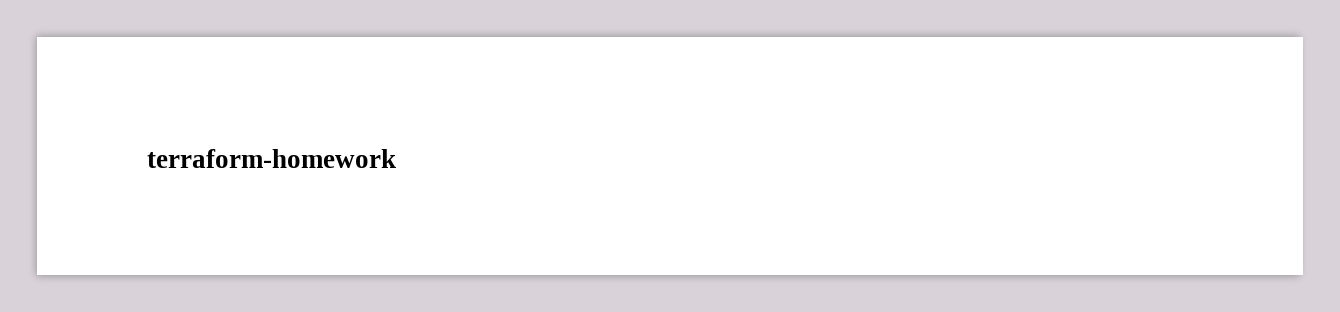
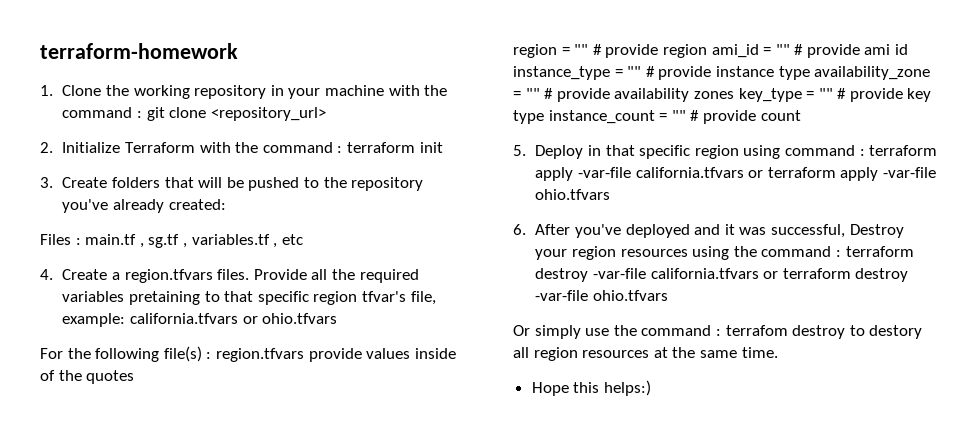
(396, 158) none -> [40,85,448,99] [62,107,326,121] [40,142,443,153] [40,177,424,191] [62,199,226,213] [40,234,303,248] [40,269,419,283] [62,291,436,305] [62,313,338,327] [40,346,456,362] [40,370,135,384] [513,44,909,58] [513,66,931,80] [513,88,932,102] [513,110,801,124] [513,145,938,159] [535,167,936,181] [535,189,611,200] [513,224,904,238] [535,246,914,260] [535,268,909,282] [535,290,668,301] [513,325,923,339] [513,347,778,361] [531,380,651,396] // 1. Clone the working repository in your machine with the command : git clone <repository_url> // 2. Initialize Terraform with the command : terraform init // 3. Create folders that will be pushed to the repository you've already created: // Files : main.tf , sg.tf , variables.tf , etc // 4. Create a region.tfvars files. Provide all the required variables pretaining to that specific region tfvar's file, example: california.tfvars or ohio.tfvars // For the following file(s) : region.tfvars provide values inside of the quotes // region = "" # provide region ami_id = "" # provide ami id instance_type = "" # provide instance type availability_zone = "" # provide availability zones key_type = "" # provide key type instance_count = "" # provide count // 5. Deploy in that specific region using command : terraform apply -var-file california.tfvars or terraform apply -var-file ohio.tfvars // 6. After you've deployed and it was successful, Destroy your region resources using the command : terraform destroy -var-file california.tfvars or terraform destroy -var-file ohio.tfvars // Or simply use the command : terrafom destroy to destory all region resources at the same time. // Hope this helps:)

